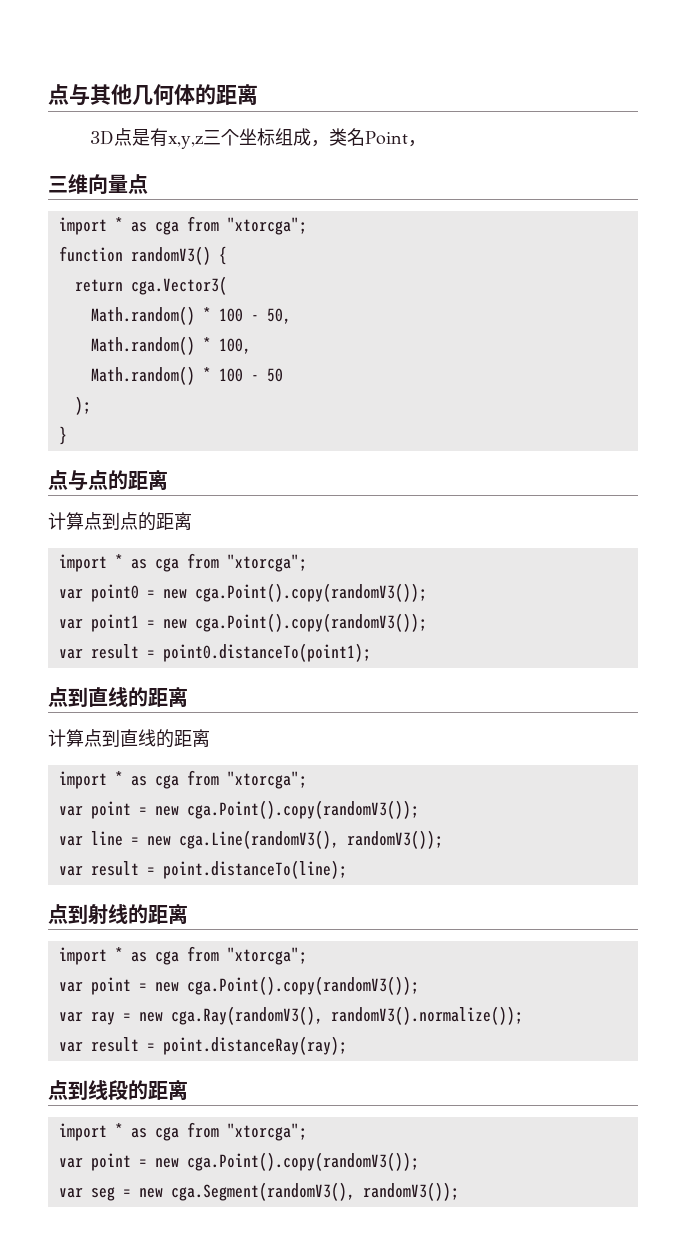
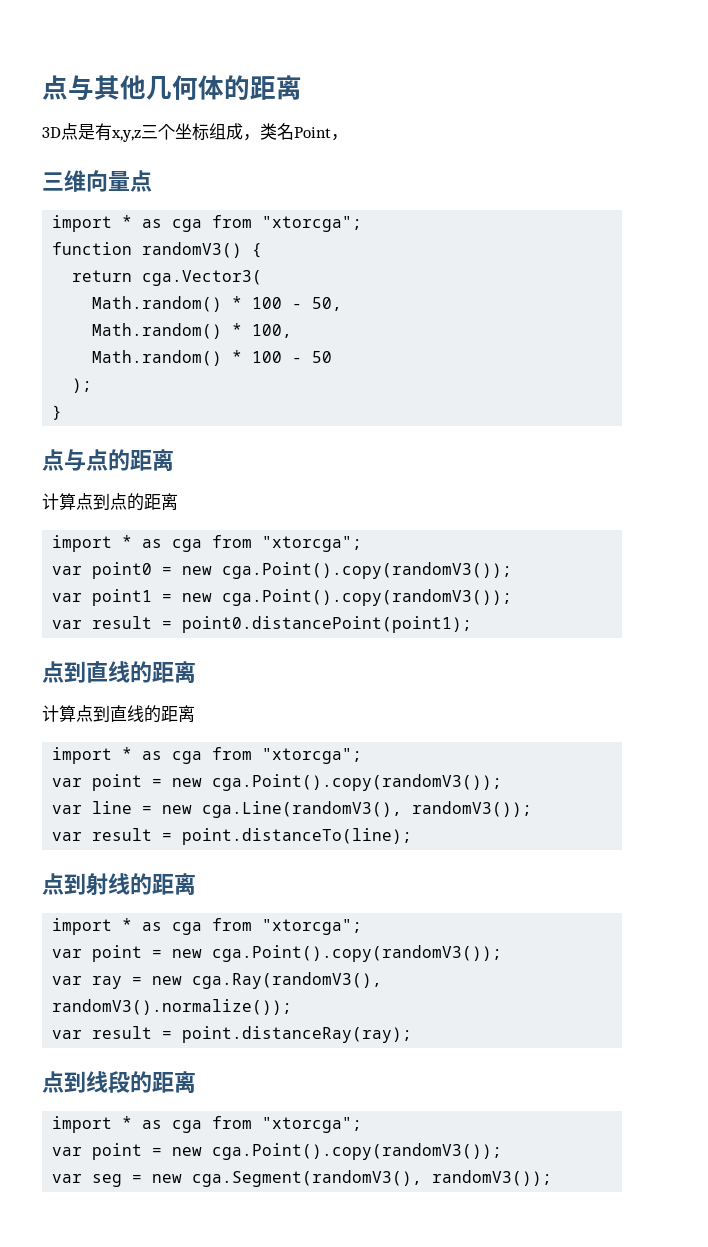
[162,643,371,662] point0.distanceTo(point1); -> [182,616,473,633] point0.distancePoint(point1);

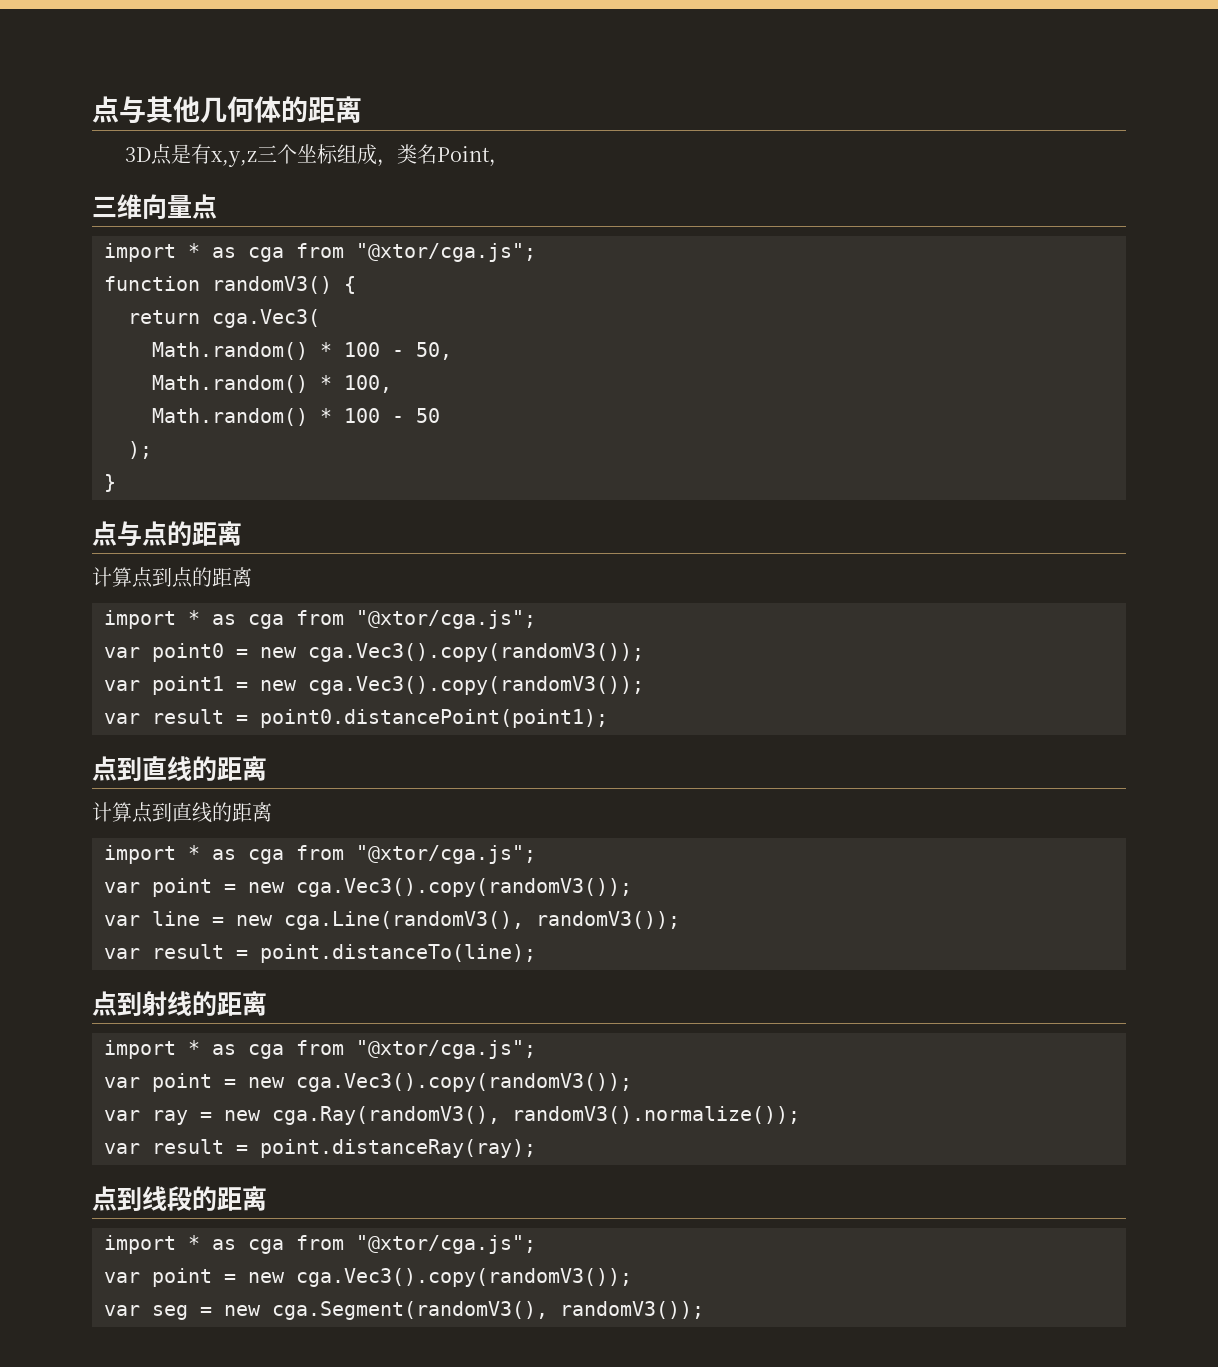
[262,216,363,232] "xtorcga"; -> [356,243,536,262] "@xtor/cga.js";
[142,270,263,286] cga.Vector3( -> [212,309,320,328] cga.Vec3(
[262,536,363,552] "xtorcga"; -> [356,610,536,629] "@xtor/cga.js";
[222,562,513,579] cga.Point().copy(randomV3()); -> [308,643,644,662] cga.Vec3().copy(randomV3());
[222,589,513,606] cga.Point().copy(randomV3()); -> [308,676,644,695] cga.Vec3().copy(randomV3());
[262,748,363,764] [52,774,503,791] "xtorcga"; // var point = new cga.Point().copy(randomV3()); -> [356,845,536,864] [104,878,632,897] "@xtor/cga.js"; // var point = new cga.Vec3().copy(randomV3());
[262,919,363,935] [52,945,503,962] "xtorcga"; // var point = new cga.Point().copy(randomV3()); -> [356,1040,536,1059] [104,1073,632,1092] "@xtor/cga.js"; // var point = new cga.Vec3().copy(randomV3());
[262,1117,363,1133] [52,1143,503,1160] "xtorcga"; // var point = new cga.Point().copy(randomV3()); -> [356,1235,536,1254] [104,1268,632,1287] "@xtor/cga.js"; // var point = new cga.Vec3().copy(randomV3());

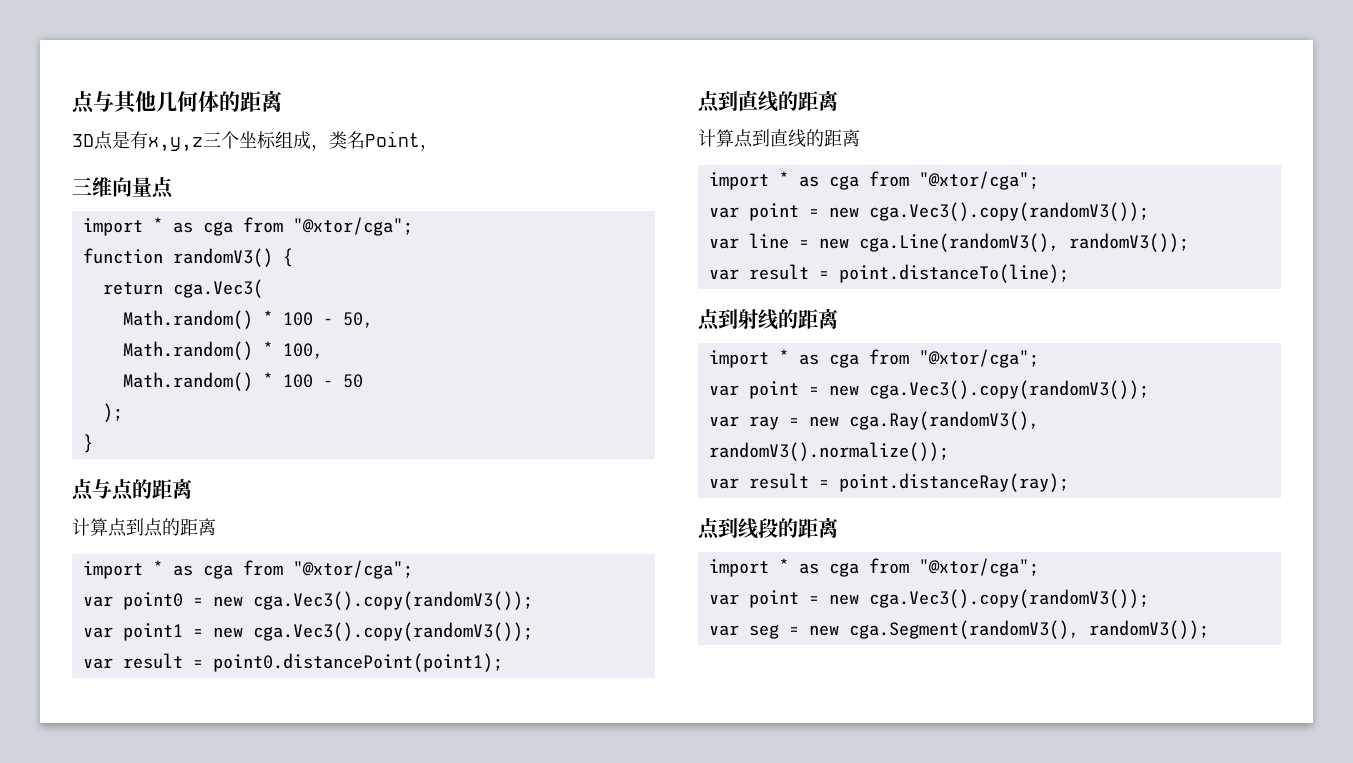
[356,243,536,262] "@xtor/cga.js"; -> [292,217,413,236] "@xtor/cga";
[356,610,536,629] "@xtor/cga.js"; -> [292,560,413,579] "@xtor/cga";
[356,845,536,864] "@xtor/cga.js"; -> [918,171,1039,190] "@xtor/cga";
[356,1040,536,1059] "@xtor/cga.js"; -> [918,349,1039,368] "@xtor/cga";
[356,1235,536,1254] "@xtor/cga.js"; -> [918,558,1039,577] "@xtor/cga";

